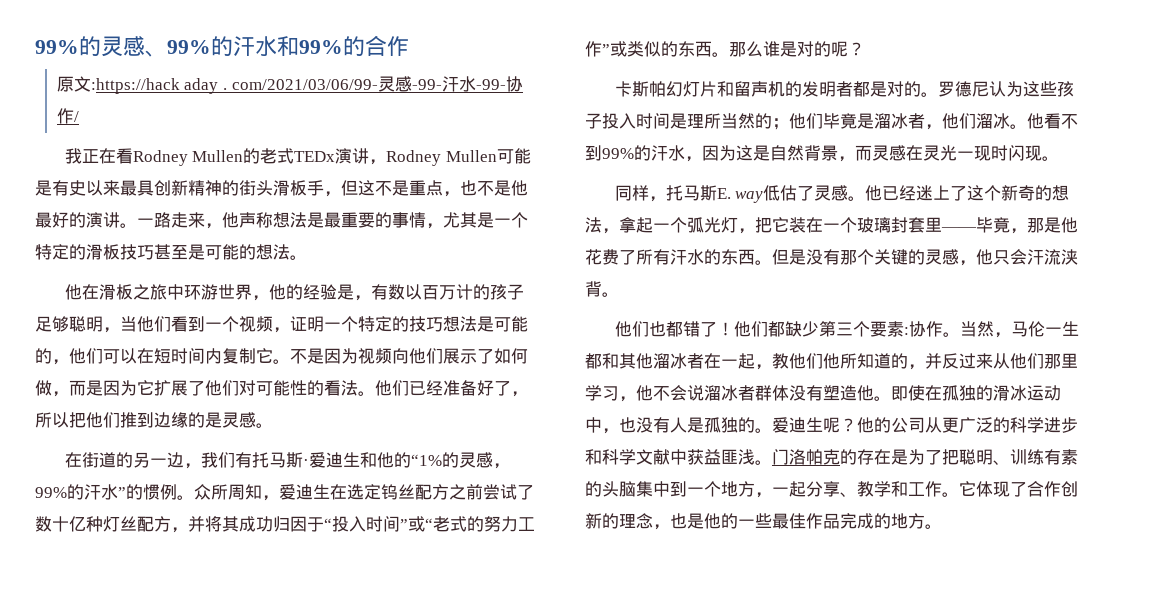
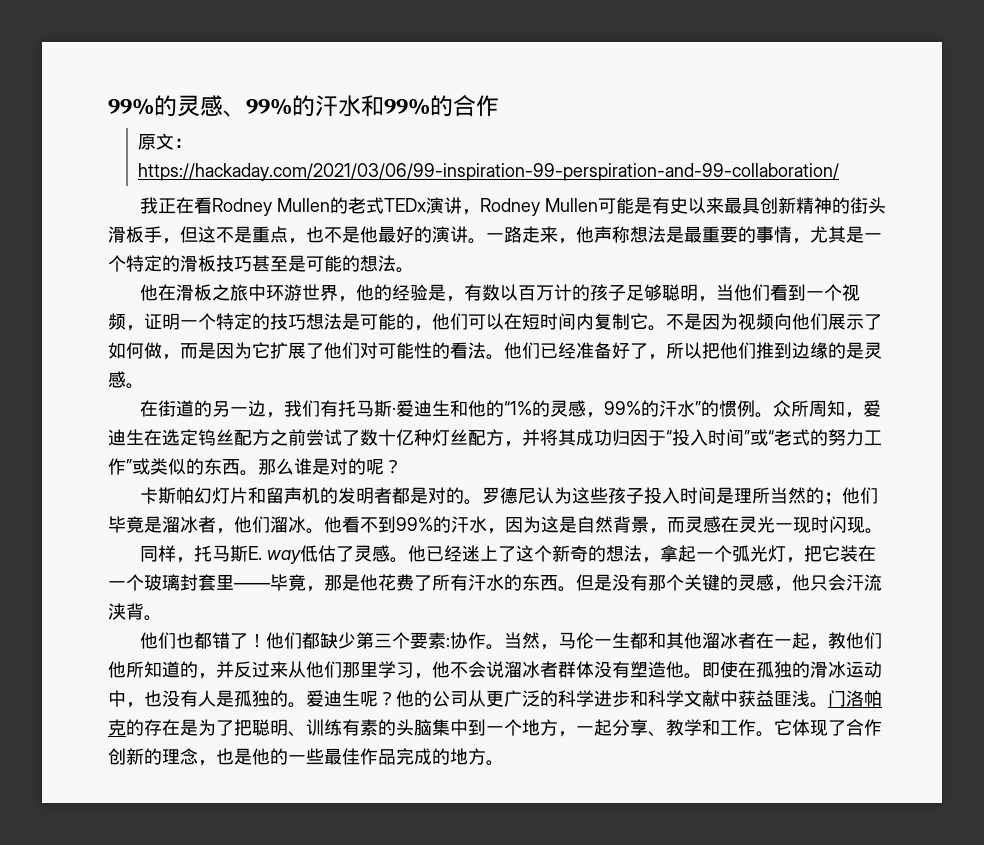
[90,76,523,94] [56,108,79,124] :https://hack aday . com/2021/03/06/99-灵感-99-汗水-99-协作/ -> [174,138,193,148] [138,163,840,181] ：https://hackaday.com/2021/03/06/99-inspiration-99-perspiration-and-99-collaboration/

